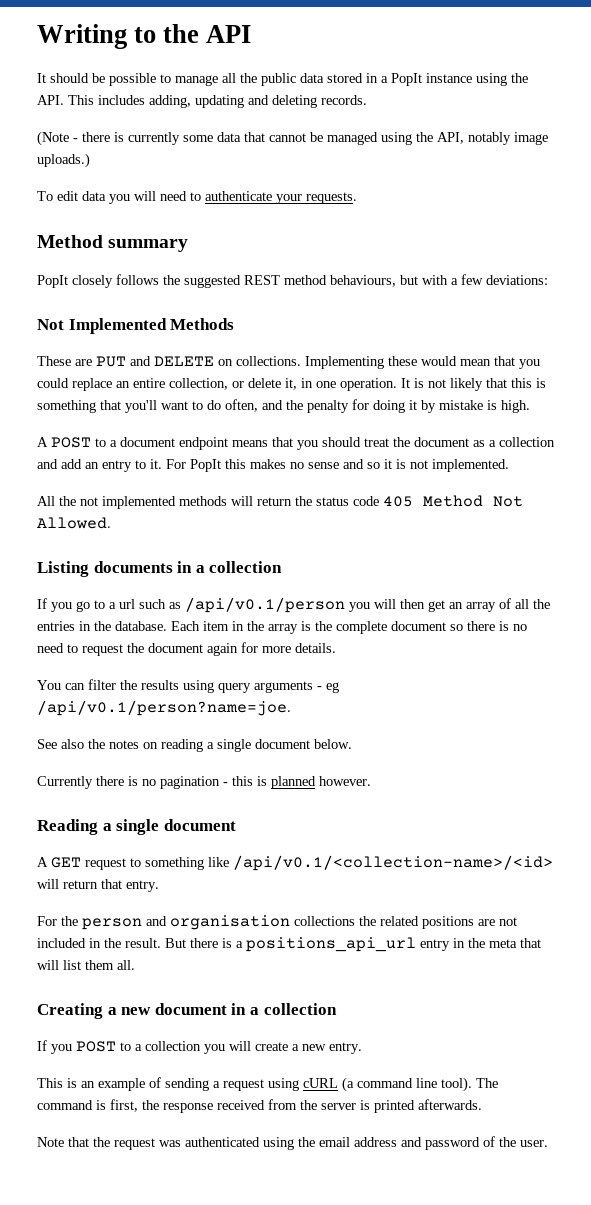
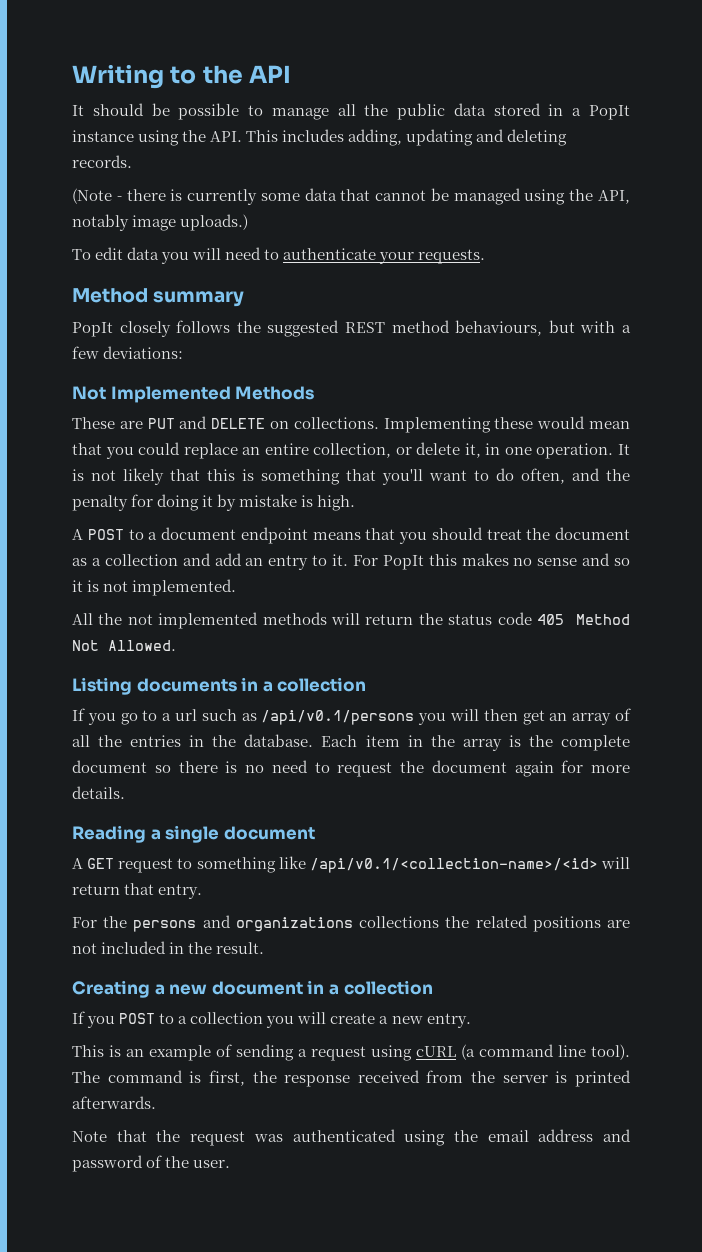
[185,597,345,613] /api/v0.1/person -> [261,710,415,725] /api/v0.1/persons
[37,679,339,693] [37,700,291,716] [37,739,352,752] [37,776,371,789] // You can filter the results using query arguments - eg /api/v0.1/person?name=joe. // See also the notes on reading a single document below. // Currently there is no pagination - this is planned however. -> (125, 792) none
[82,915,290,930] person and organisation -> [133,915,353,932] persons and organizations
[165,937,541,952] [37,960,135,970] But there is a positions_api_url entry in the meta that will list them all. -> (265, 948) none

